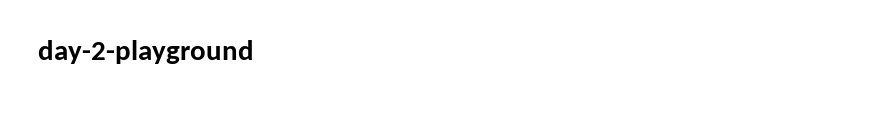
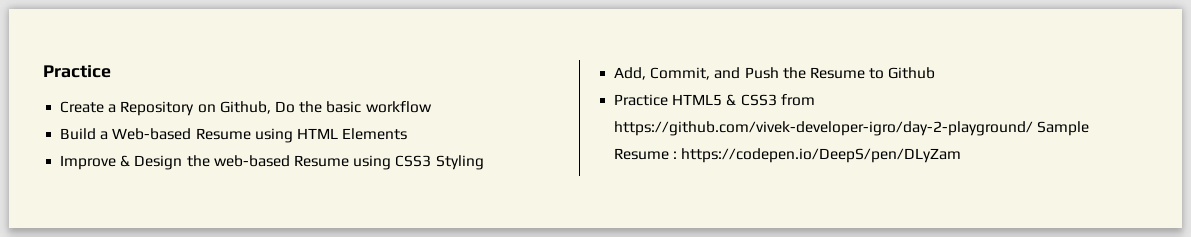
[38,40,254,64] day-2-playground -> [43,65,111,78] [60,101,432,116] [60,128,408,143] [60,155,484,170] [614,67,936,80] [614,94,815,106] [614,121,1090,136] [614,148,962,163] Practice // Create a Repository on Github, Do the basic workflow // Build a Web-based Resume using HTML Elements // Improve & Design the web-based Resume using CSS3 Styling // Add, Commit, and Push the Resume to Github // Practice HTML5 & CSS3 from https://github.com/vivek-developer-igro/day-2-playground/ Sample Resume : https://codepen.io/DeepS/pen/DLyZam

